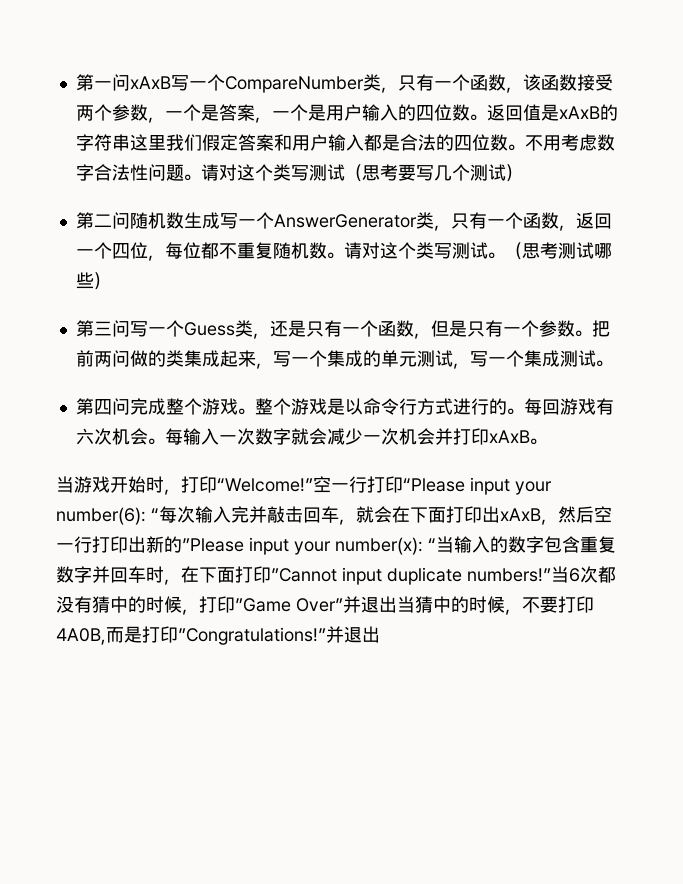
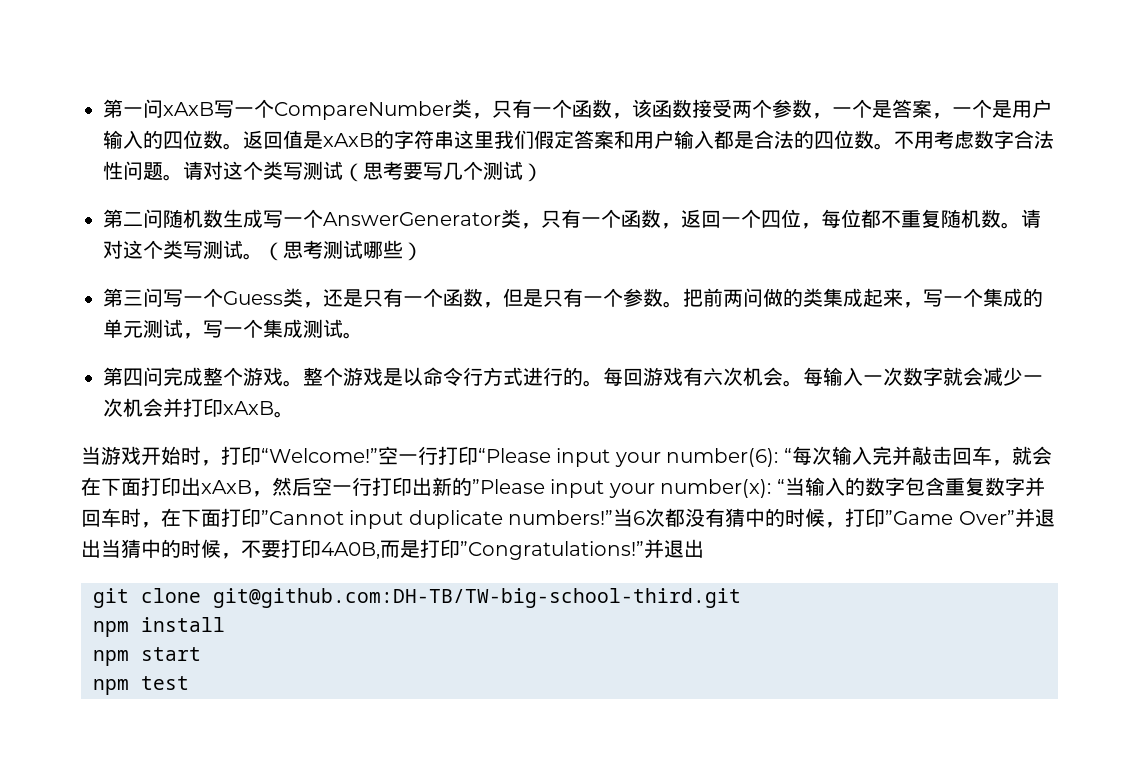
(380, 634) none -> [93,588,741,608] [93,617,225,637] [93,647,201,666] [93,676,189,695] // git clone git@github.com:DH-TB/TW-big-school-third.git // npm install // npm start // npm test

